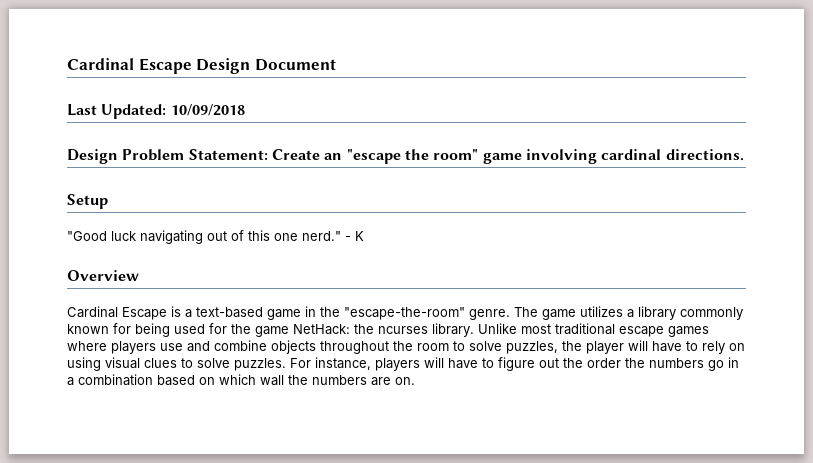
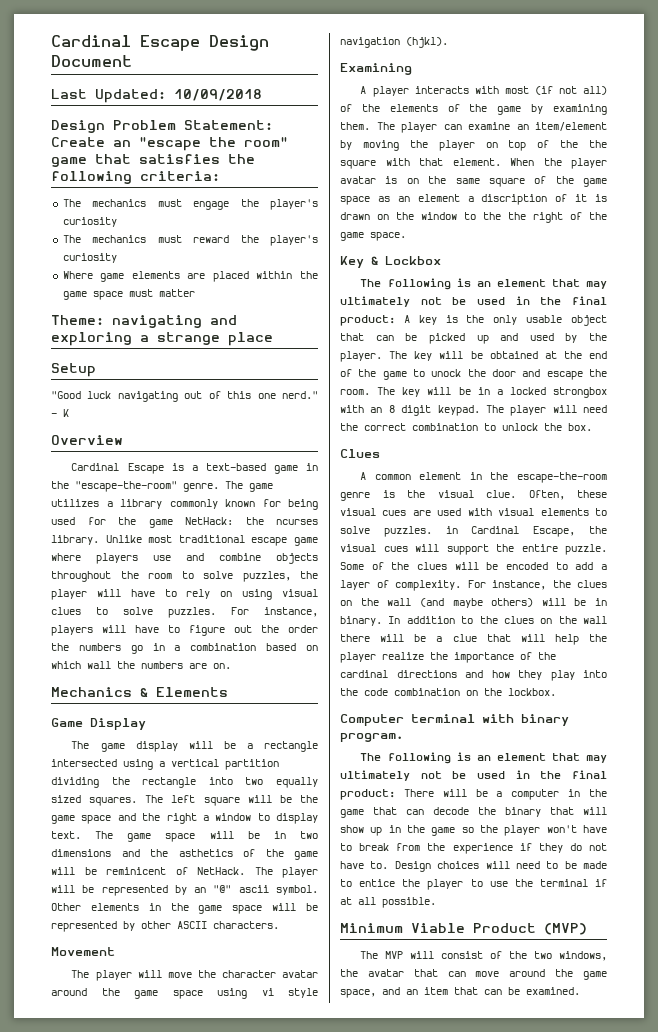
[525,149,744,164] involving cardinal directions. -> [95,154,255,164] [51,171,220,184] [62,199,318,210] [62,217,117,227] [62,235,318,246] [62,253,117,263] [62,271,318,282] [62,289,195,300] [51,315,237,328] [51,332,273,346] that satisfies the following criteria: // The mechanics must engage the player's curiosity // The mechanics must reward the player's curiosity // Where game elements are placed within the game space must matter // Theme: navigating and exploring a strange place
[668,326,709,337] games -> [294,537,318,546] game
(415, 381) none -> [51,687,228,697] [51,718,146,730] [71,741,318,752] [51,759,279,770] [51,777,318,788] [51,795,318,806] [51,813,318,824] [51,831,318,842] [51,849,318,860] [51,867,318,878] [51,885,318,896] [51,903,318,914] [51,921,279,932] [51,947,115,956] [71,970,318,981] [51,988,318,999] [340,37,448,48] [340,63,412,75] [360,86,607,97] [340,104,607,115] [340,122,607,133] [340,140,607,151] [340,158,607,169] [340,176,607,187] [340,194,607,205] [340,212,607,223] [340,232,406,241] [340,256,441,268] [360,278,607,290] [340,296,607,307] [340,315,607,326] [340,333,607,344] [340,351,607,362] [340,369,607,380] [340,387,607,398] [340,405,607,416] [340,423,592,431] [340,449,380,458] [360,472,607,483] [340,490,607,501] [340,508,607,516] [340,526,607,537] [340,544,607,555] [340,562,607,570] [340,580,607,591] [340,598,607,608] [340,616,607,626] [340,634,607,645] [340,652,556,663] [340,670,607,681] [340,688,556,696] [340,714,569,726] [340,733,403,742] [360,752,607,764] [340,770,607,781] [340,789,607,800] [340,807,607,818] [340,825,607,836] [340,843,607,854] [340,861,607,872] [340,879,607,890] [340,897,436,908] [340,923,587,935] [360,951,607,961] [340,969,607,980] [340,987,580,998] // Mechanics & Elements // Game Display // The game display will be a rectangle intersected using a vertical partition dividing the rectangle into two equally sized squares. The left square will be the game space and the right a window to display text. The game space will be in two dimensions and the asthetics of the game will be reminicent of NetHack. The player will be represented by an "@" ascii symbol. Other elements in the game space will be represented by other ASCII characters. // Movement // The player will move the character avatar around the game space using vi style navigation (hjkl). // Examining // A player interacts with most (if not all) of the elements of the game by examining them. The player can examine an item/element by moving the player on top of the the square with that element. When the player avatar is on the same square of the game space as an element a discription of it is drawn on the window to the the right of the game space. // Key & Lockbox // The following is an element that may ultimately not be used in the final product: A key is the only usable object that can be picked up and used by the player. The key will be obtained at the end of the game to unock the door and escape the room. The key will be in a locked strongbox with an 8 digit keypad. The player will need the correct combination to unlock the box. // Clues // A common element in the escape-the-room genre is the visual clue. Often, these visual cues are used with visual elements to solve puzzles. in Cardinal Escape, the visual cues will support the entire puzzle. Some of the clues will be encoded to add a layer of complexity. For instance, the clues on the wall (and maybe others) will be in binary. In addition to the clues on the wall there will be a clue that will help the player realize the importance of the cardinal directions and how they play into the code combination on the lockbox. // Computer terminal with binary program. // The following is an element that may ultimately not be used in the final product: There will be a computer in the game that can decode the binary that will show up in the game so the player won't have to break from the experience if they do not have to. Design choices will need to be made to entice the player to use the terminal if at all possible. // Minimum Viable Product (MVP) // The MVP will consist of the two windows, the avatar that can move around the game space, and an item that can be examined.

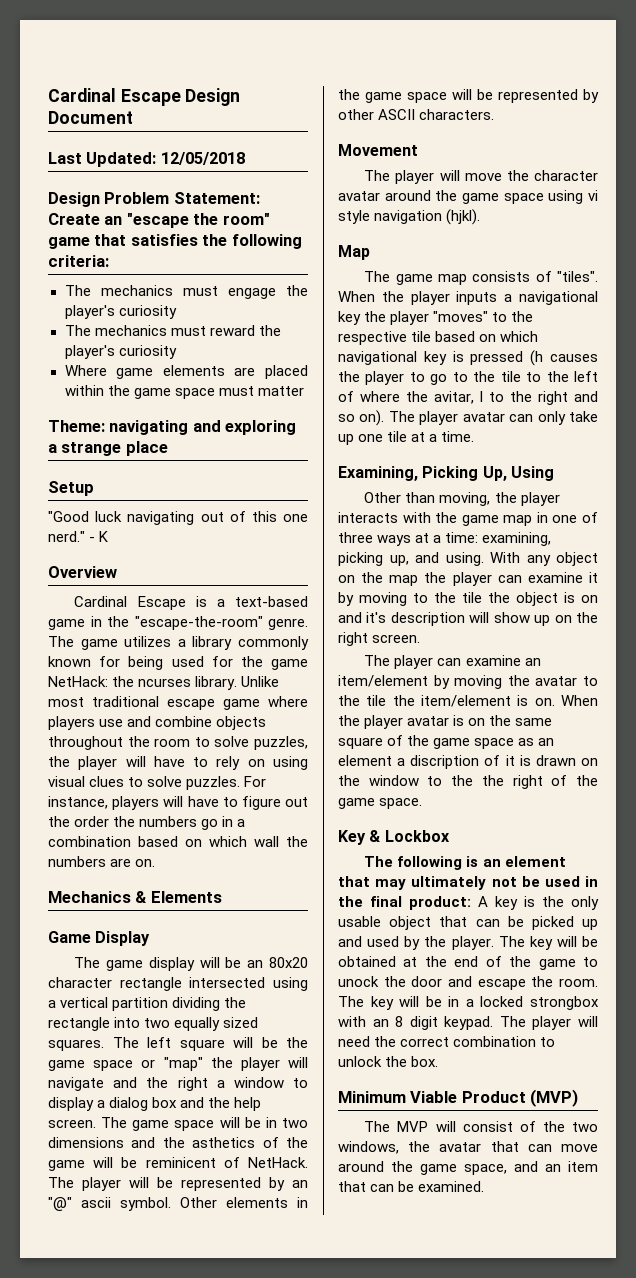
[174,89,262,101] 10/09/2018 -> [160,152,245,165] 12/05/2018
[246,743,253,749] a -> [247,957,308,968] [48,977,112,988] an 80x20 character
(112, 819) none -> [141,1057,309,1071] [48,1077,104,1091] or "map" the player will navigate
[51,831,81,839] text. -> [97,1097,262,1111] [48,1119,96,1128] a dialog box and the help screen.
[340,63,412,75] [360,86,607,97] [340,104,607,115] [340,122,370,130] Examining // A player interacts with most (if not all) of the elements of the game by examining them. -> [338,245,370,260] [364,271,598,285] [338,291,598,305] [338,311,534,325] [338,331,539,345] [338,350,598,366] [338,371,598,385] [338,391,598,405] [338,410,598,426] [338,431,475,445] [338,466,554,481] [364,492,560,506] [338,512,598,526] [338,532,552,546] [338,552,598,566] [338,572,598,586] [338,592,598,606] [338,612,598,626] [338,632,421,646] Map // The game map consists of "tiles". When the player inputs a navigational key the player "moves" to the respective tile based on which navigational key is pressed (h causes the player to go to the tile to the left of where the avitar, l to the right and so on). The player avatar can only take up one tile at a time. // Examining, Picking Up, Using // Other than moving, the player interacts with the game map in one of three ways at a time: examining, picking up, and using. With any object on the map the player can examine it by moving to the tile the object is on and it's description will show up on the right screen. //
[438,140,607,151] [340,158,501,169] player on top of the the square with that element. -> [535,676,598,686] [338,695,555,707] avatar to the tile the item/element is on.
[340,449,380,458] [360,472,607,483] [340,490,607,501] [340,508,607,516] [340,526,607,537] [340,544,607,555] [340,562,607,570] [340,580,607,591] [340,598,607,608] [340,616,607,626] [340,634,607,645] [340,652,556,663] [340,670,607,681] [340,688,556,696] [340,714,569,726] [340,733,403,742] [360,752,607,764] [340,770,607,781] [340,789,607,800] [340,807,607,818] [340,825,607,836] [340,843,607,854] [340,861,607,872] [340,879,607,890] [340,897,436,908] // Clues // A common element in the escape-the-room genre is the visual clue. Often, these visual cues are used with visual elements to solve puzzles. in Cardinal Escape, the visual cues will support the entire puzzle. Some of the clues will be encoded to add a layer of complexity. For instance, the clues on the wall (and maybe others) will be in binary. In addition to the clues on the wall there will be a clue that will help the player realize the importance of the cardinal directions and how they play into the code combination on the lockbox. // Computer terminal with binary program. // The following is an element that may ultimately not be used in the final product: There will be a computer in the game that can decode the binary that will show up in the game so the player won't have to break from the experience if they do not have to. Design choices will need to be made to entice the player to use the terminal if at all possible. -> (439, 1061) none

